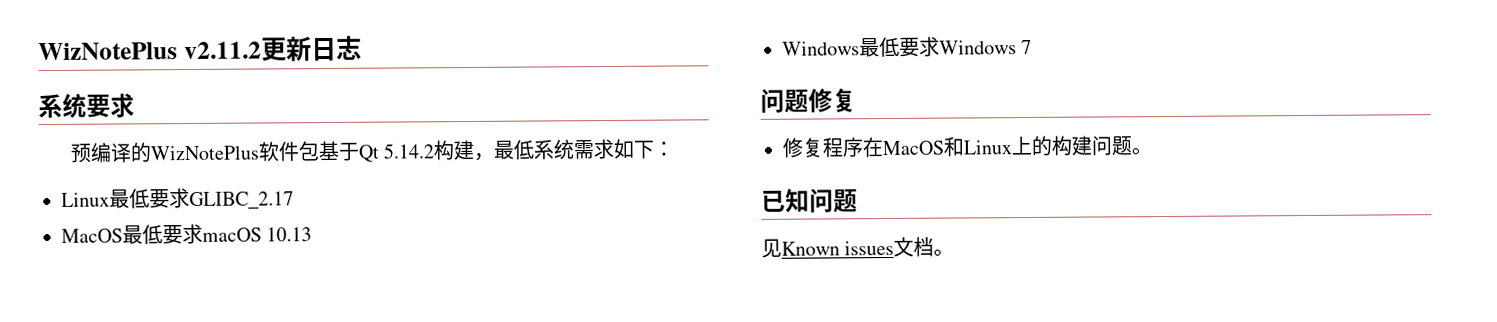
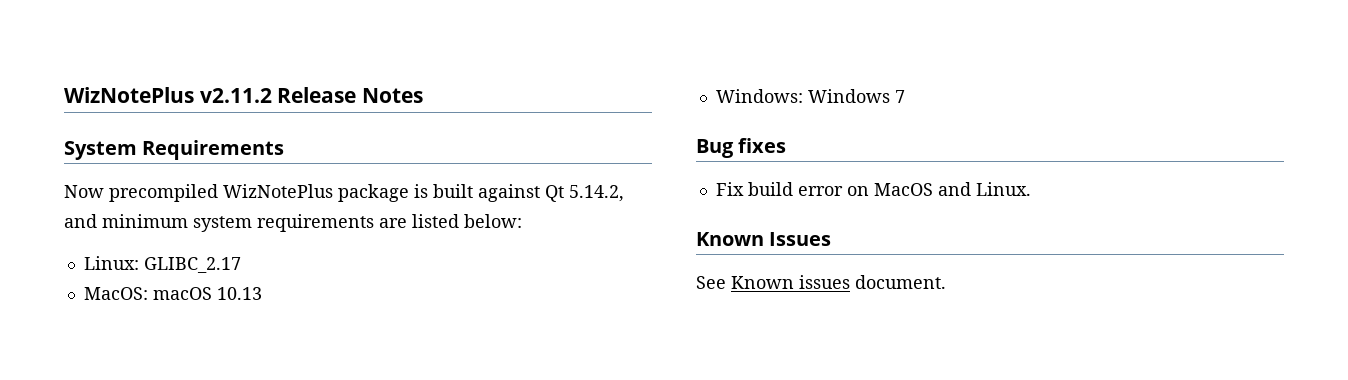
[260,35,362,62] [38,93,135,119] [69,138,675,163] [61,188,294,210] [61,223,203,245] 更新日志 // 系统要求 // 预编译的WizNotePlus软件包基于Qt 5.14.2构建，最低系统需求如下： // Linux最低要求GLIBC_2.17 // MacOS最低要求 -> [277,87,424,103] [64,140,285,160] [64,184,624,202] [64,214,522,232] [83,256,241,273] [83,287,148,300] Release Notes // System Requirements // Now precompiled WizNotePlus package is built against Qt 5.14.2, and minimum system requirements are listed below: // Linux: GLIBC_2.17 // MacOS:
[782,36,940,58] Windows最低要求 -> [715,89,803,103] Windows:
[760,88,857,113] [782,135,1152,158] [761,188,858,213] [761,238,782,258] 问题修复 // 修复程序在MacOS和Linux上的构建问题。 // 已知问题 // 见 -> [696,138,787,158] [715,182,1031,196] [696,232,832,246] [696,276,726,289] Bug fixes // Fix build error on MacOS and Linux. // Known Issues // See
[893,236,955,257] 文档。 -> [855,275,946,289] document.

